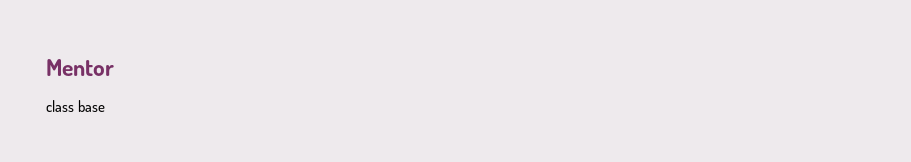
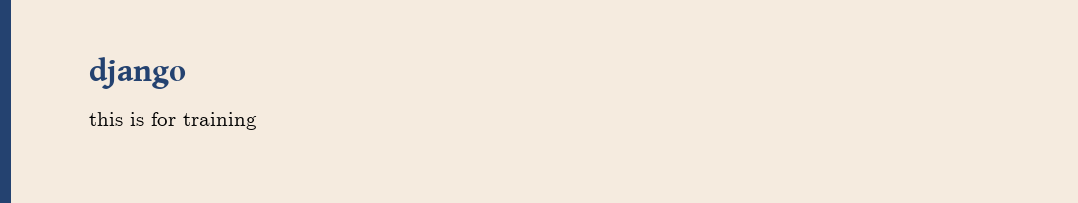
[46,59,114,76] [46,100,106,112] Mentor // class base -> [89,57,186,89] [89,112,257,130] django // this is for training

